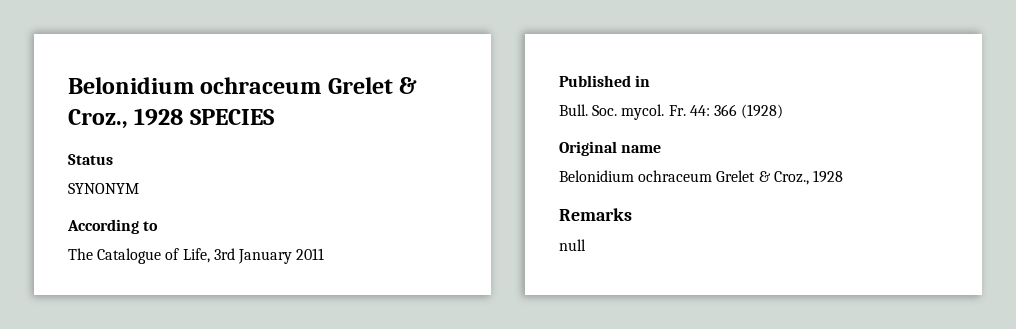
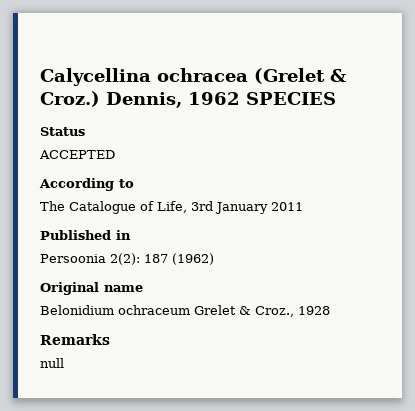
[68,77,418,94] [68,108,184,129] Belonidium ochraceum Grelet & Croz., 1928 -> [40,68,346,86] [40,91,240,108] Calycellina ochracea (Grelet & Croz.) Dennis, 1962
[68,183,139,194] SYNONYM -> [39,150,115,159] ACCEPTED
[559,104,784,120] Bull. Soc. mycol. Fr. 44: 366 (1928) -> [40,253,214,265] Persoonia 2(2): 187 (1962)

